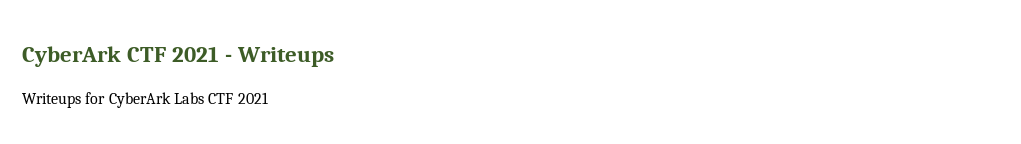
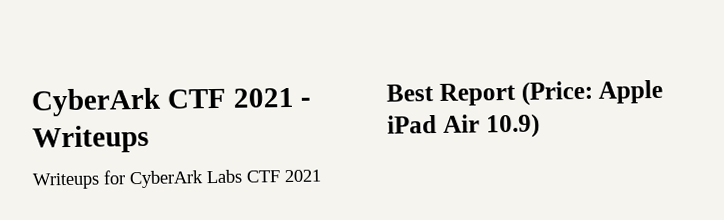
(268, 98) none -> [386,79,664,106] [387,113,540,139] // Best Report (Price: Apple iPad Air 10.9)

